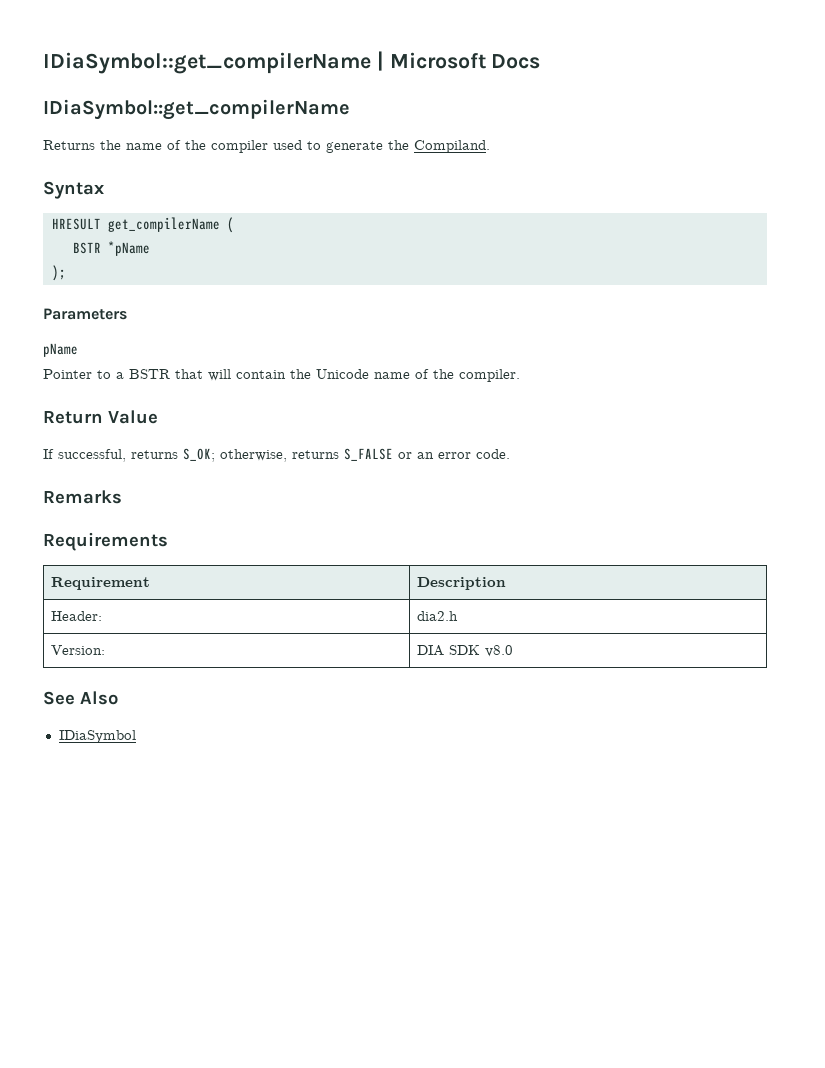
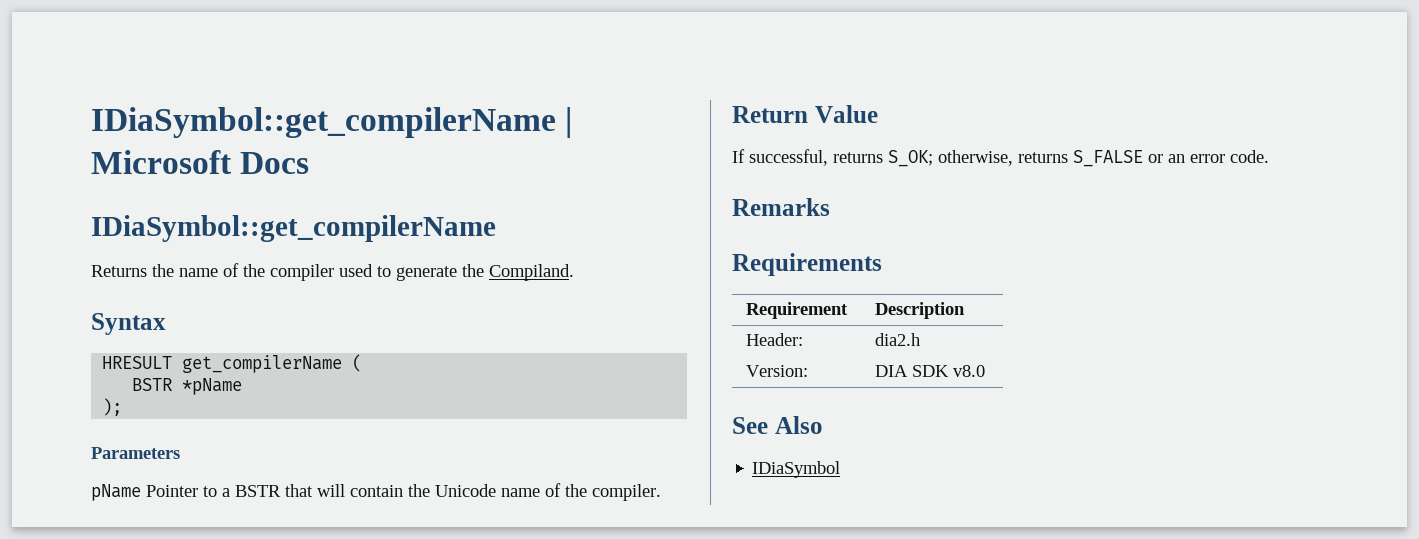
(78, 350) // -> (141, 492) none

